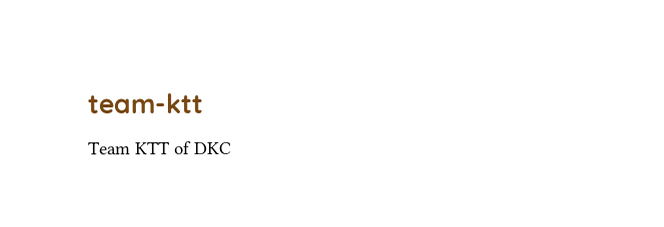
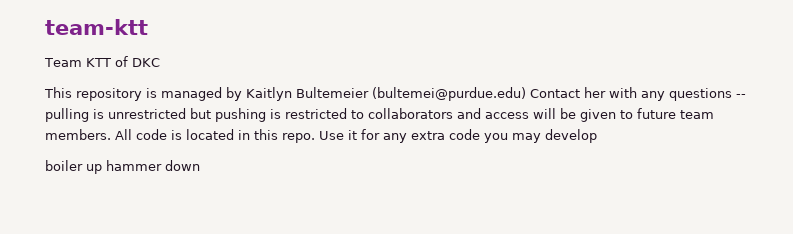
(232, 148) none -> [44,87,746,101] [45,108,714,122] [45,129,597,143] [45,160,200,174] // This repository is managed by Kaitlyn Bultemeier (bultemei@purdue.edu) Contact her with any questions -- pulling is unrestricted but pushing is restricted to collaborators and access will be given to future team members. All code is located in this repo. Use it for any extra code you may develop // boiler up hammer down

